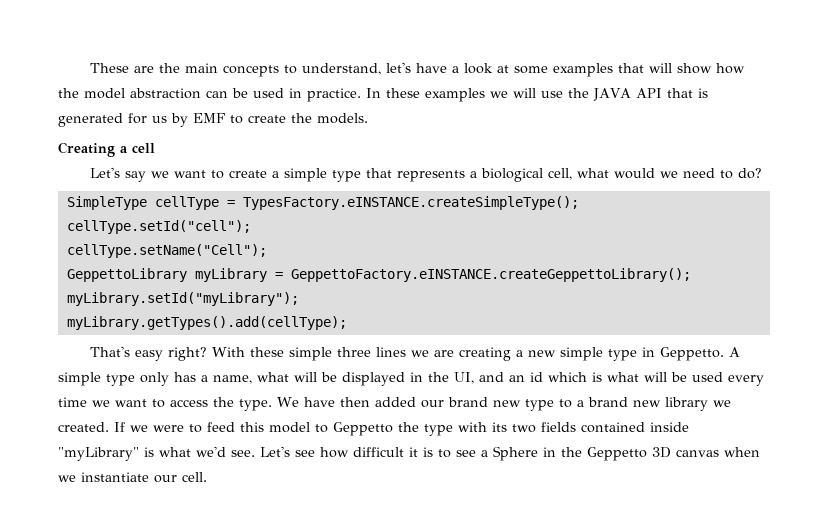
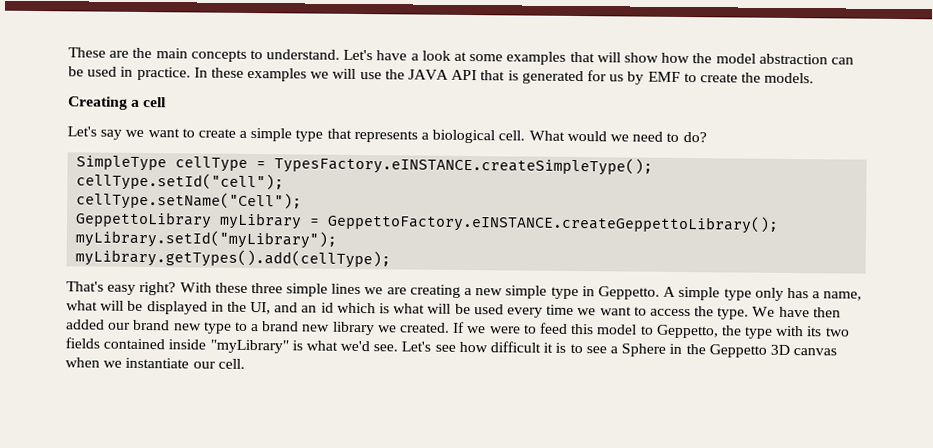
[302,62,412,75] understand, let's -> [266,49,374,61] understand. Let's
[548,168,610,180] cell, what -> [498,130,565,141] cell. What
[289,347,372,361] simple three -> [250,283,329,297] three simple
[333,422,393,436] Geppetto -> [655,324,719,339] Geppetto,

